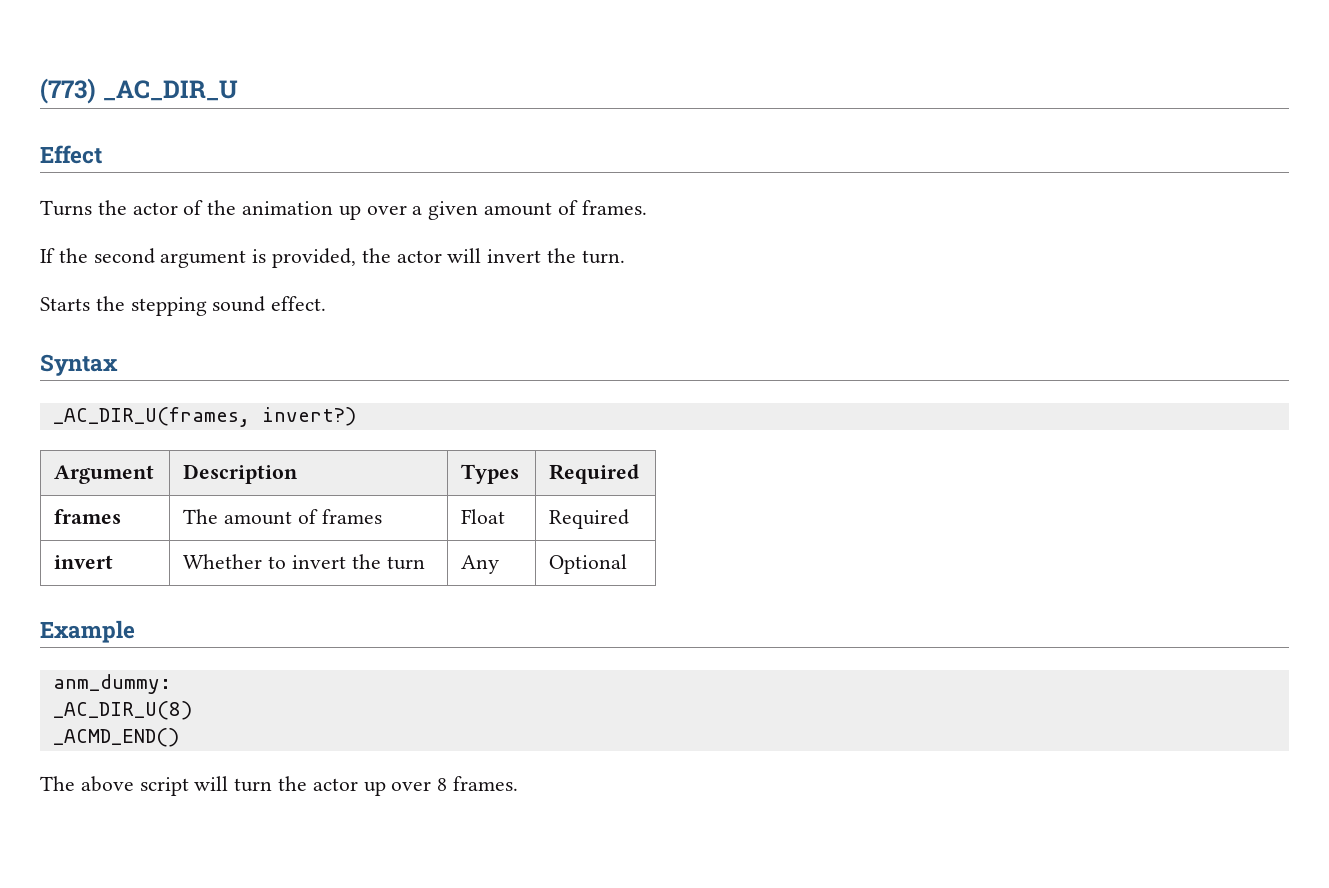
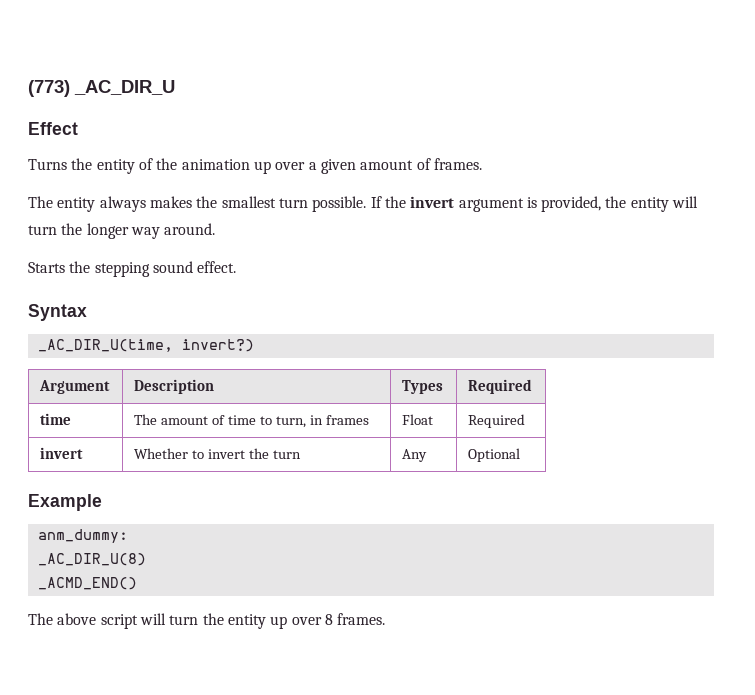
[132,202,178,215] actor -> [96,159,135,174] entity
(647, 207) none -> [28,196,367,212] The entity always makes the smallest turn possible.
[93,248,155,264] second -> [410,196,455,208] invert
[396,248,625,264] actor will invert the turn. -> [630,196,699,212] [28,223,216,239] entity will turn the longer way around.
[52,407,250,427] _AC_DIR_U(frames, -> [37,339,173,352] _AC_DIR_U(time,
[54,509,122,524] frames -> [40,413,72,425] time
(319, 516) none -> [227,415,323,428] time to turn, in
[312,778,358,791] actor -> [227,614,266,629] entity

